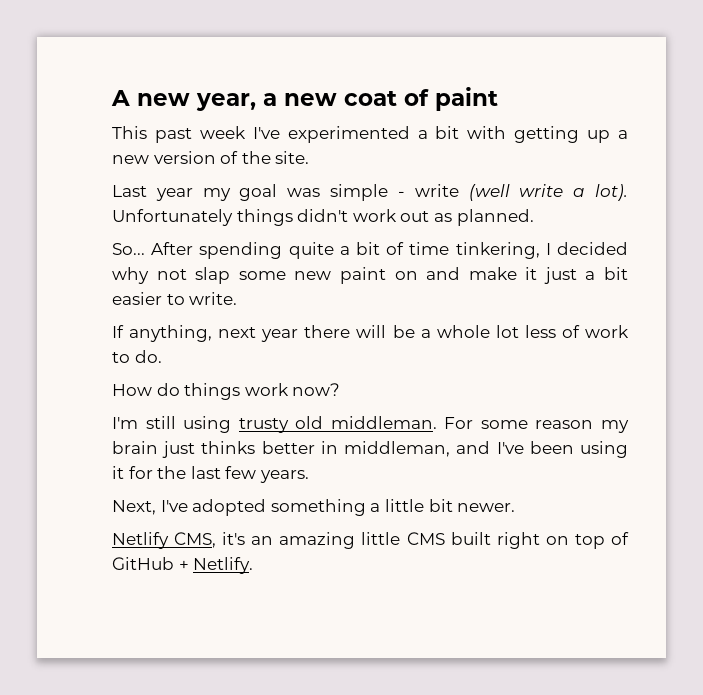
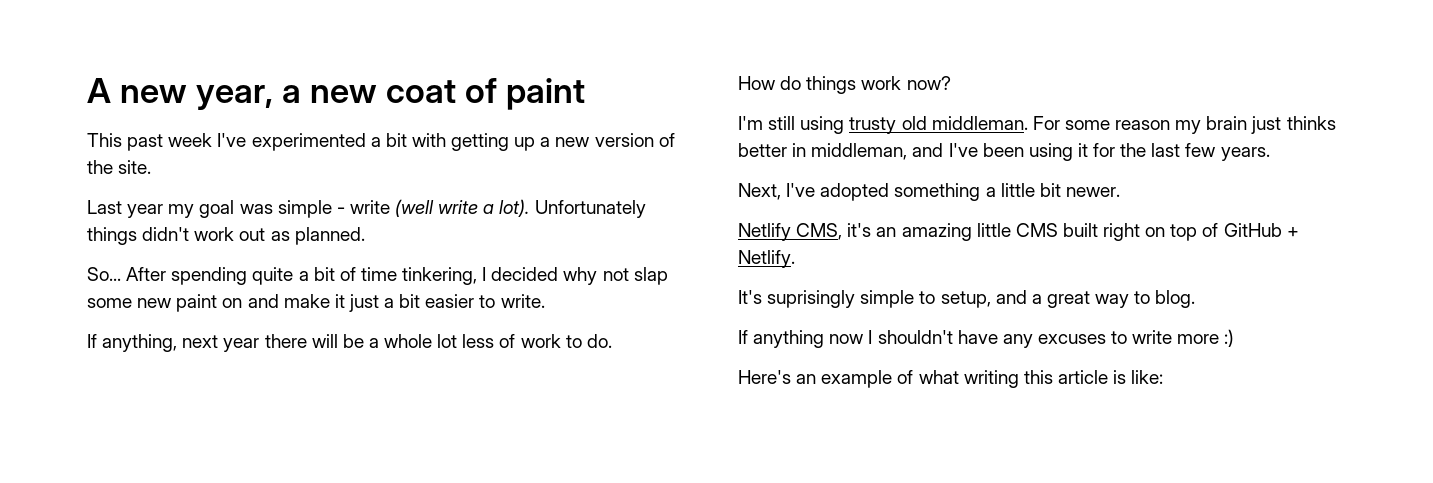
(254, 565) none -> [738,290,1196,308] [738,329,1235,348] [738,370,1164,388] // It's suprisingly simple to setup, and a great way to blog. // If anything now I shouldn't have any excuses to write more :) // Here's an example of what writing this article is like:

